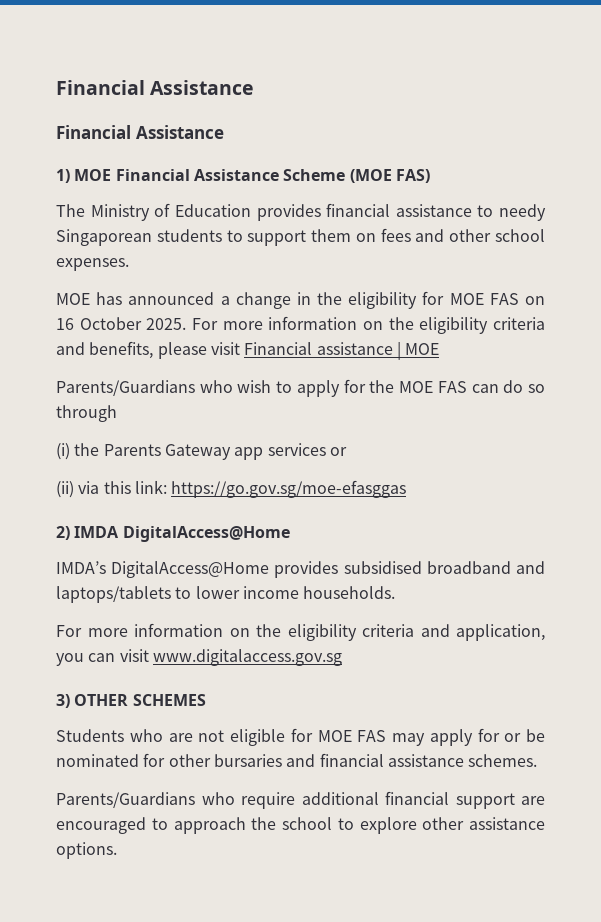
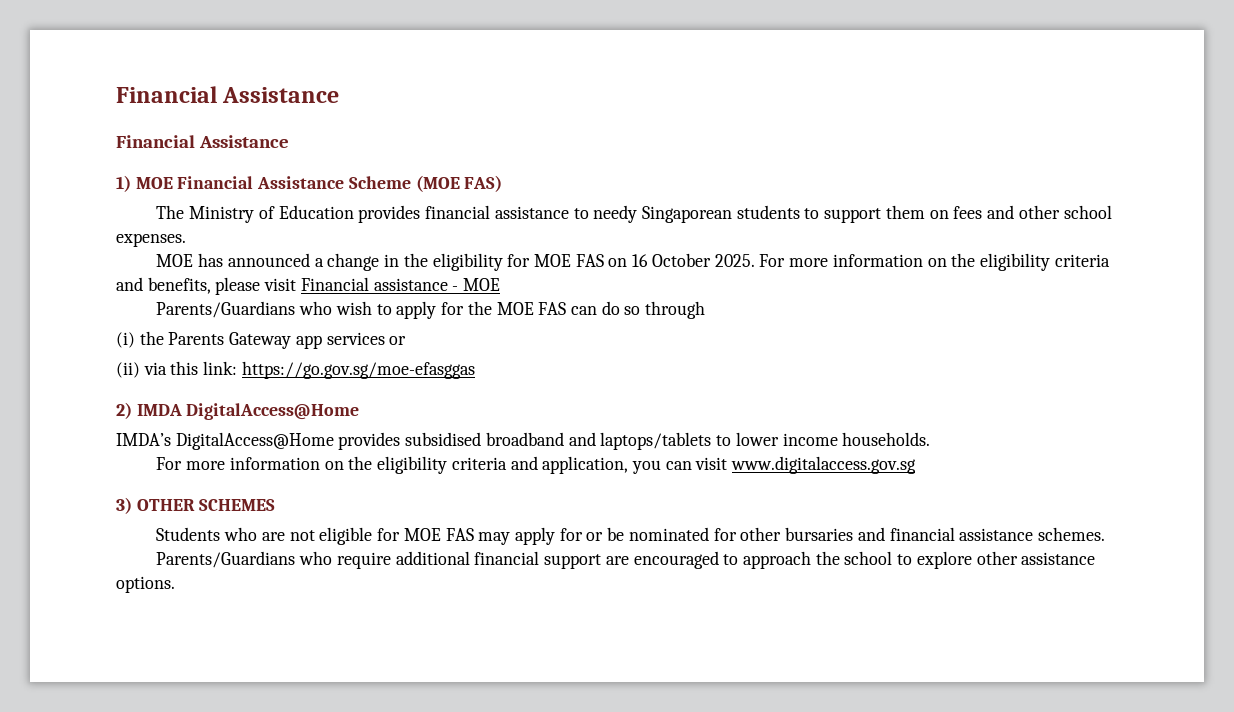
[396,342,401,360] | -> [452,286,459,291] -

